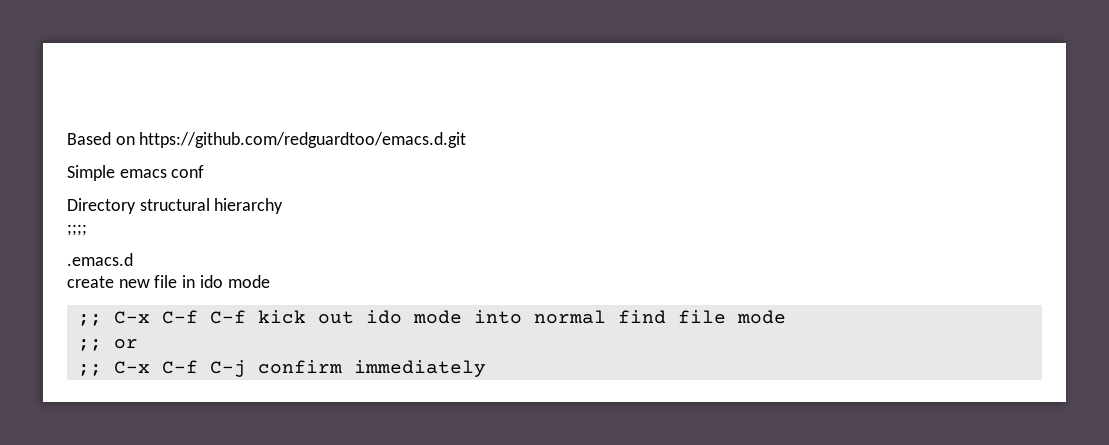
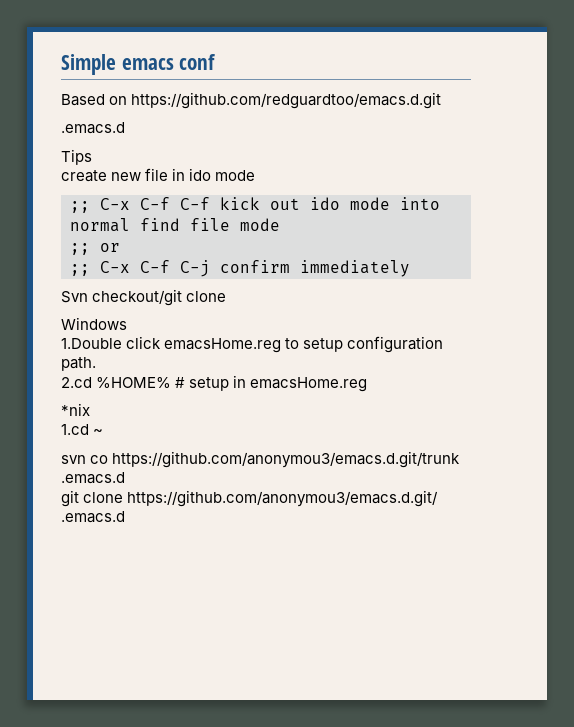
(67, 138) none -> [61,54,217,75] Simple emacs conf //
[67,165,205,181] [67,198,284,214] [67,224,87,236] [67,253,133,266] Simple emacs conf // Directory structural hierarchy // ;;;; // .emacs.d -> [61,122,125,134] [61,149,92,165] .emacs.d // Tips
(486, 368) none -> [61,289,227,306] [61,317,127,330] [61,336,444,353] [61,357,96,371] [61,375,368,392] [61,403,90,416] [61,424,104,435] [61,451,461,468] [61,472,125,484] [61,490,439,507] [61,511,125,523] // Svn checkout/git clone // Windows // 1.Double click emacsHome.reg to setup configuration path. // 2.cd %HOME% # setup in emacsHome.reg // *nix // 1.cd ~ // svn co https://github.com/anonymou3/emacs.d.git/trunk .emacs.d // git clone https://github.com/anonymou3/emacs.d.git/ .emacs.d

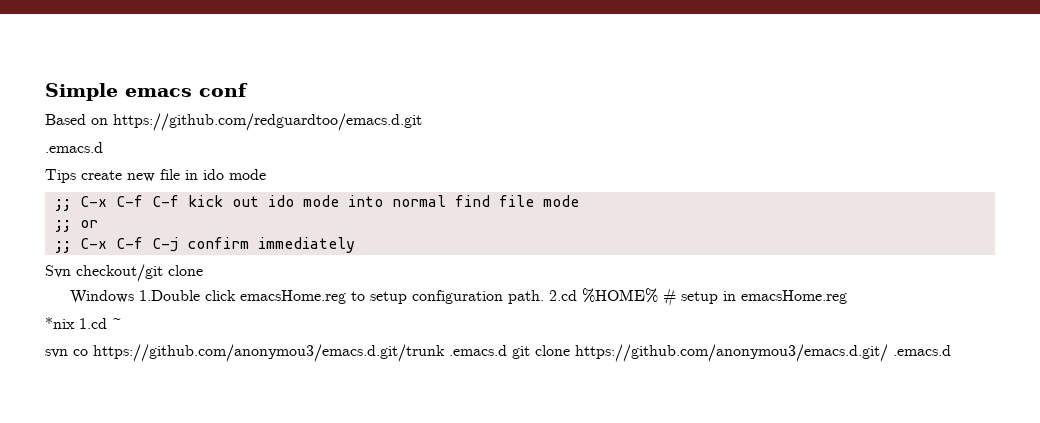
(92, 157) // -> (76, 176) none
(127, 323) // -> (135, 297) none
(96, 364) // -> (545, 297) none
(90, 409) // -> (75, 323) none
(125, 478) // -> (507, 350) none

